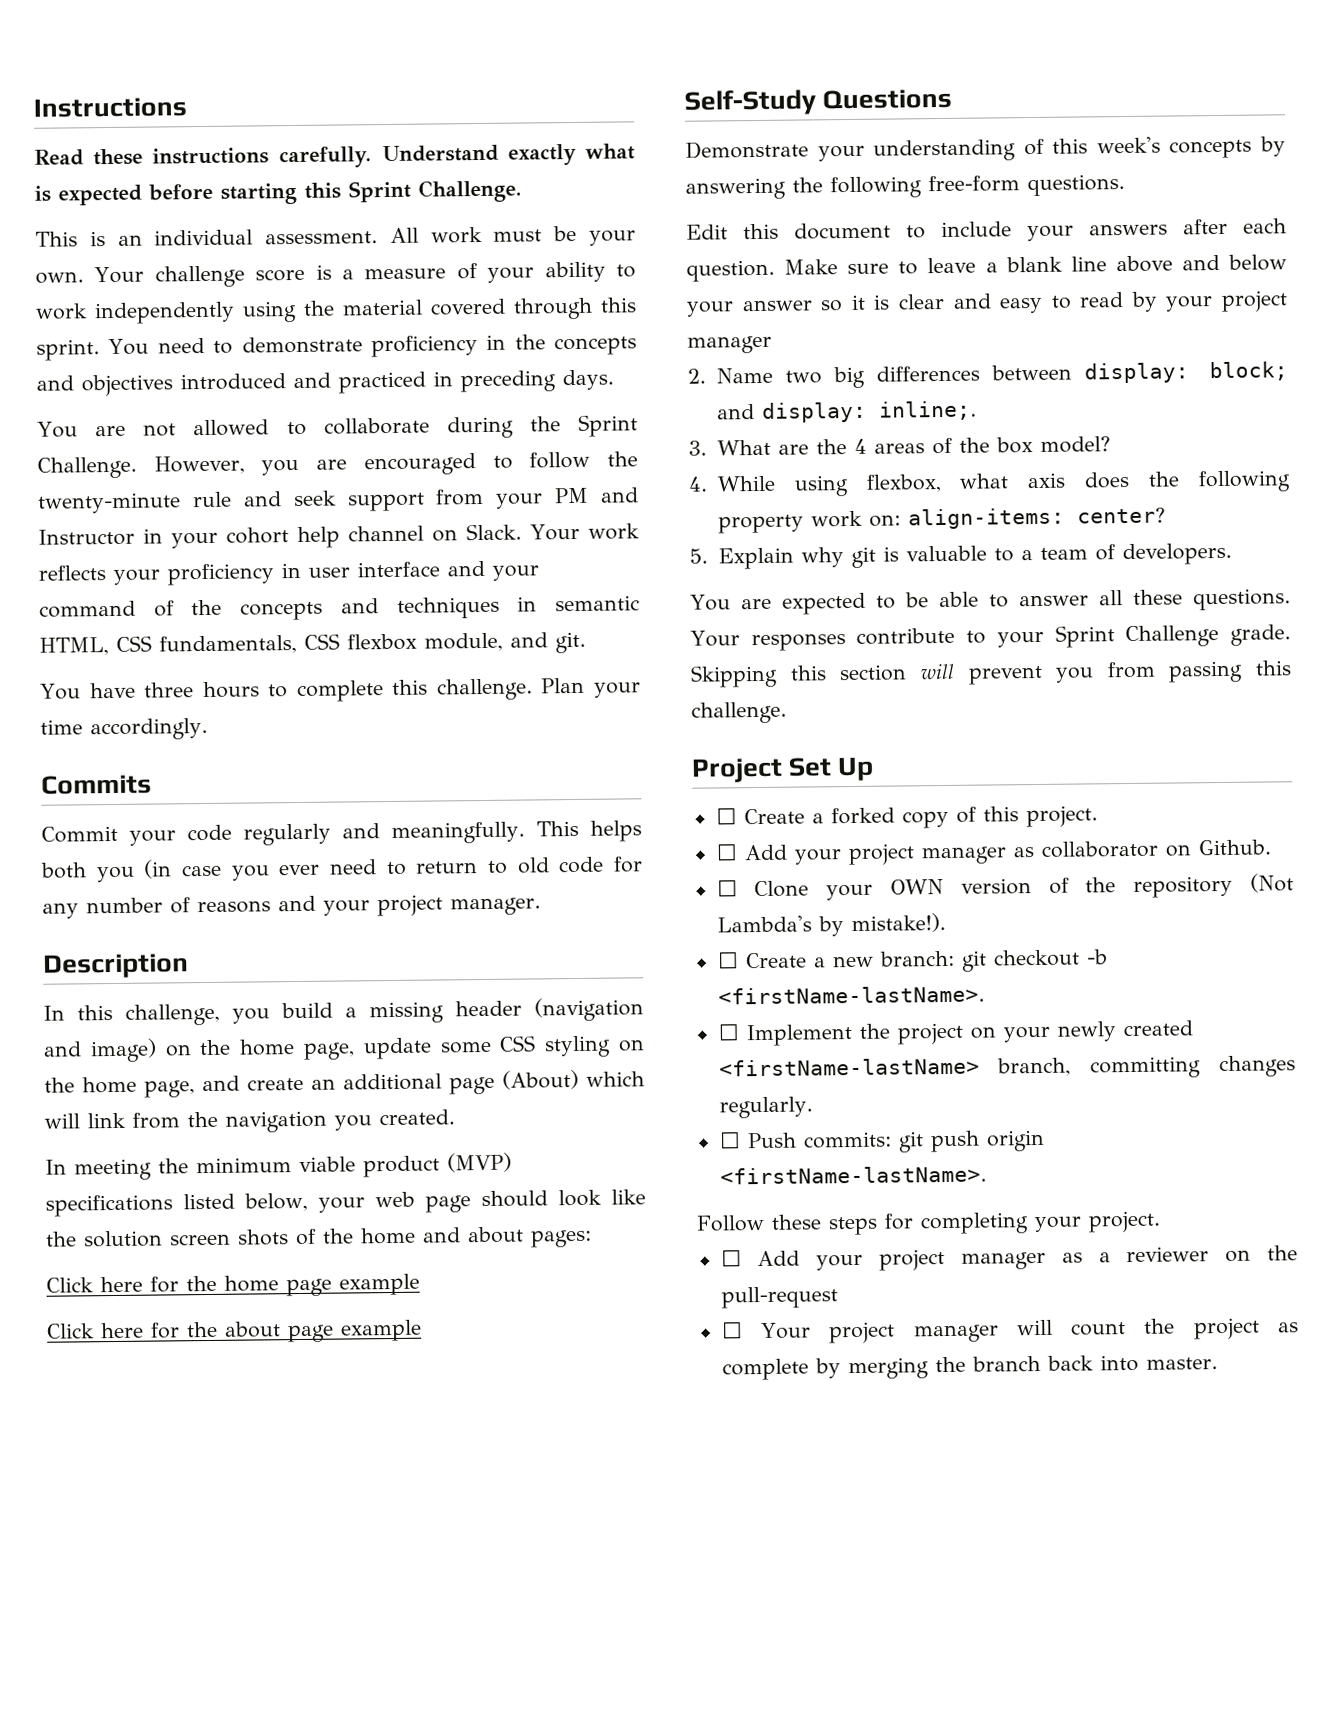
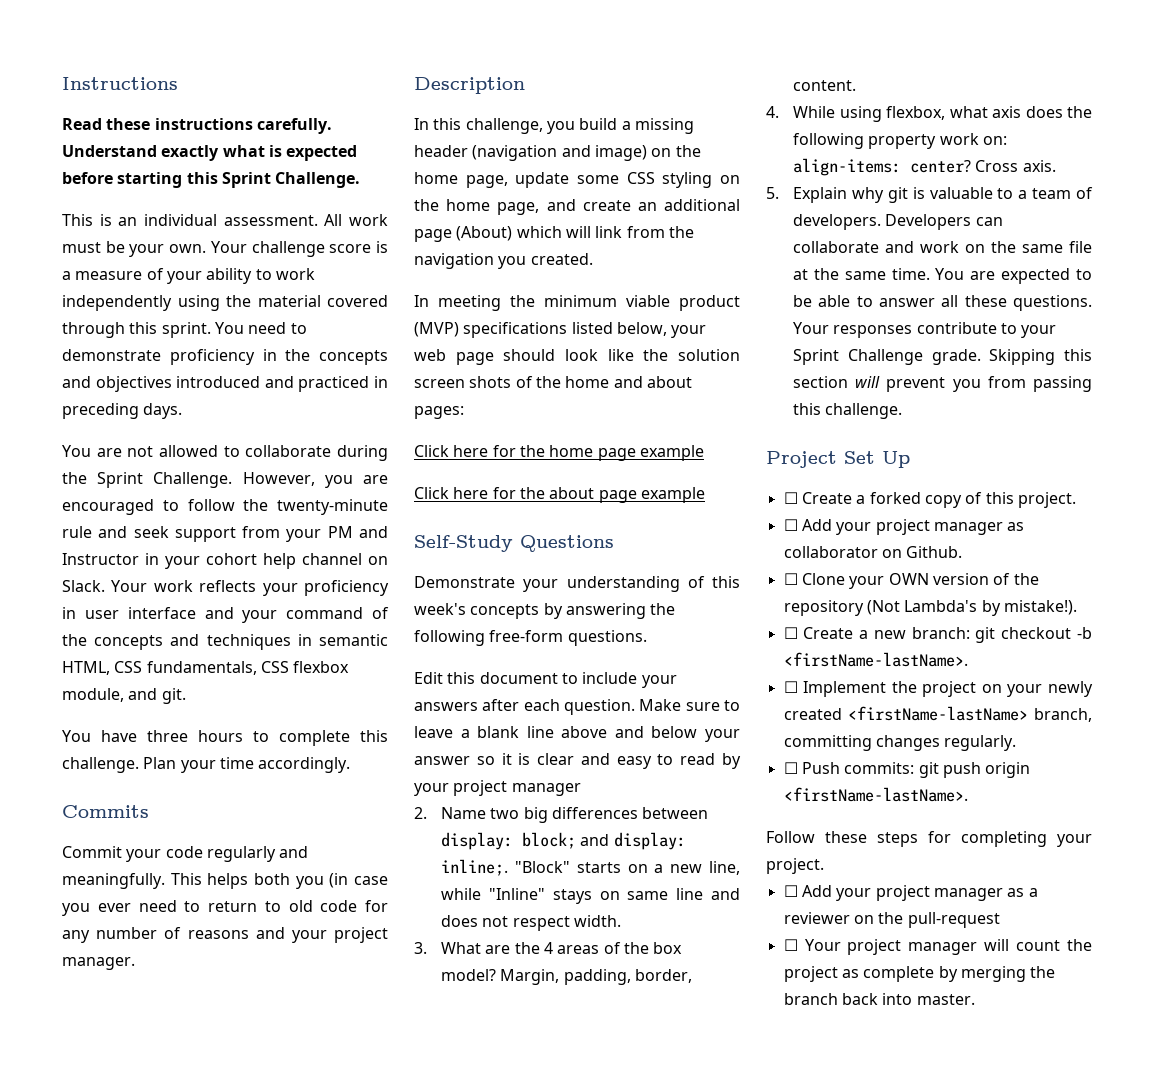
(977, 410) none -> [514,861,740,875] [441,888,740,904] [441,915,622,931] "Block" starts on a new line, while "Inline" stays on same line and does not respect width.
(1111, 444) none -> [500,969,693,985] [793,80,857,91] Margin, padding, border, content.
(1166, 515) none -> [975,160,1056,172] Cross axis.
(1232, 554) // -> [885,214,1003,230] [793,241,1092,253] [793,268,930,280] Developers can collaborate and work on the same file at the same time.

